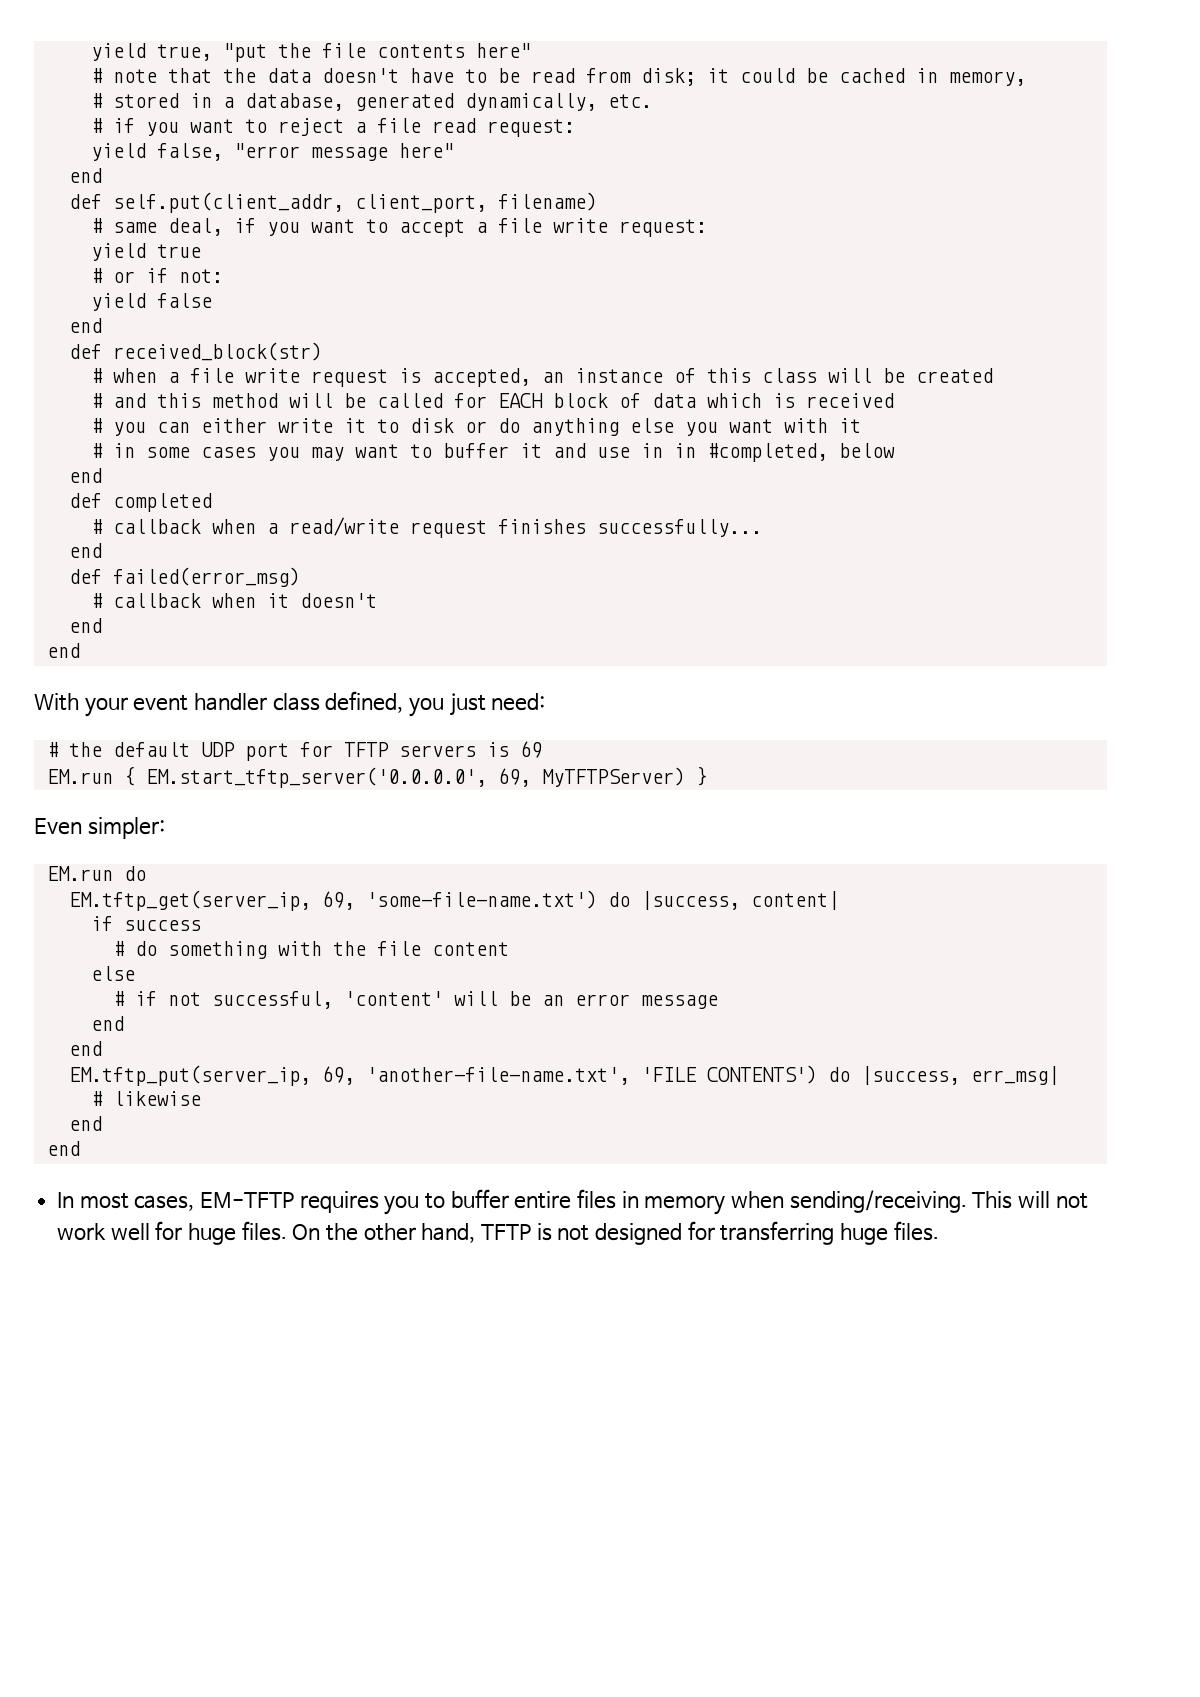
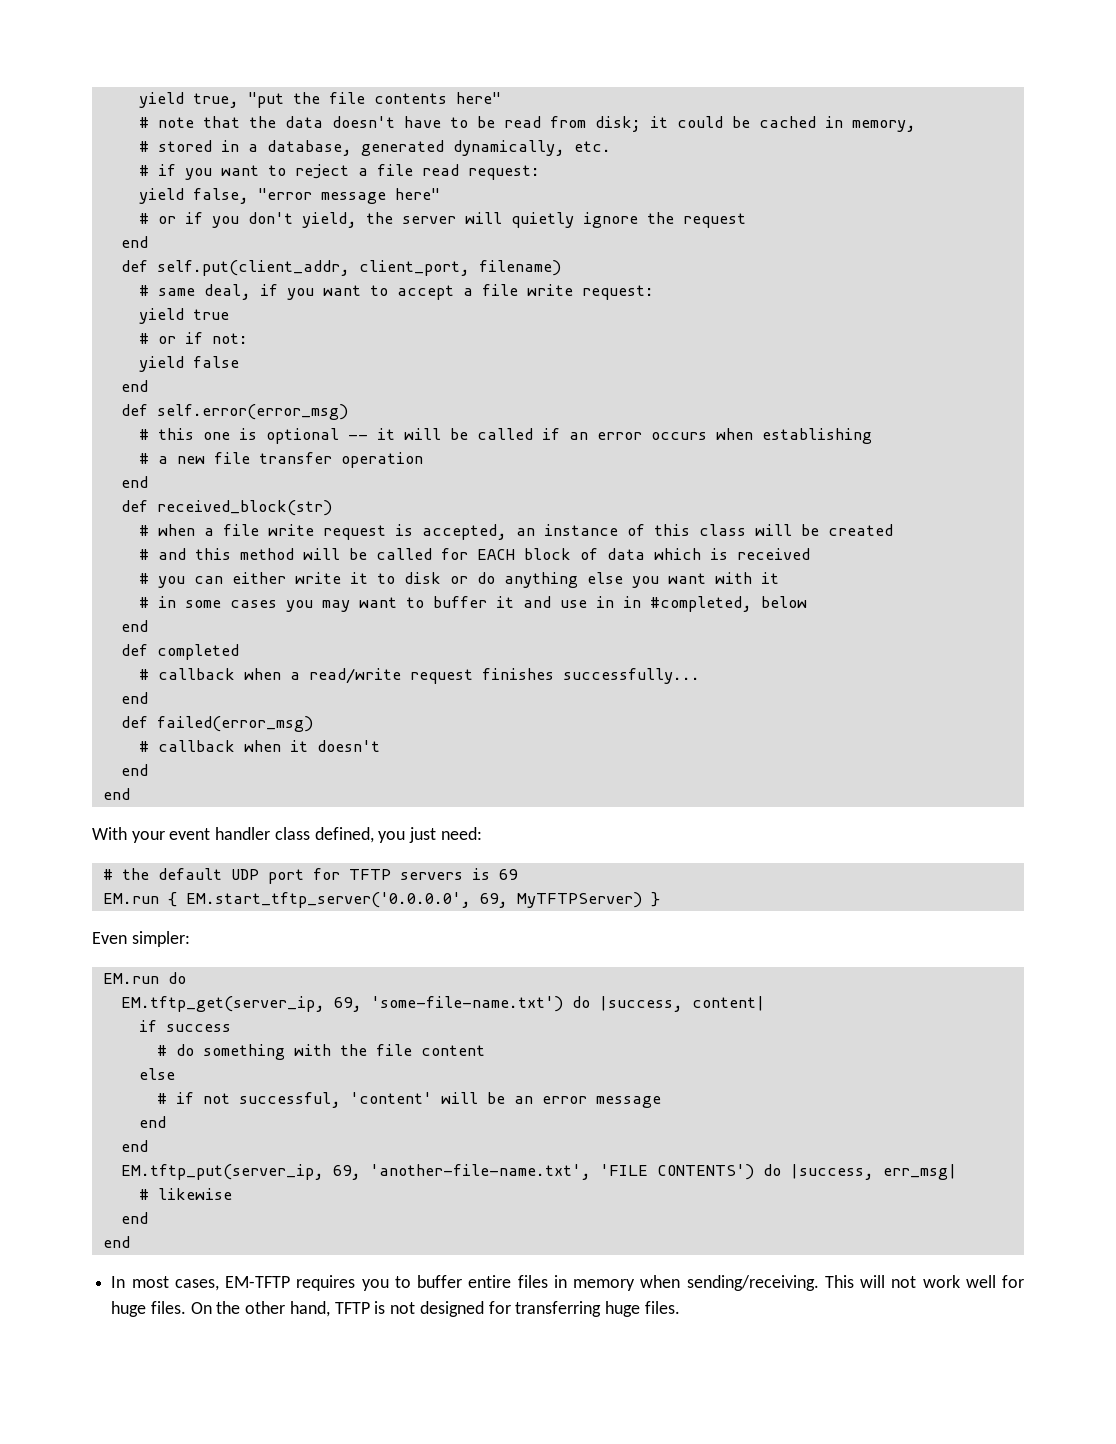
(454, 150) none -> [138,212,746,228] // # or if you don't yield, the server will quietly ignore the request
(102, 325) none -> [120,404,348,420] [138,428,872,444] [138,452,423,468] [120,476,148,488] // def self.error(error_msg) // # this one is optional -- it will be called if an error occurs when establishing // # a new file transfer operation // end

